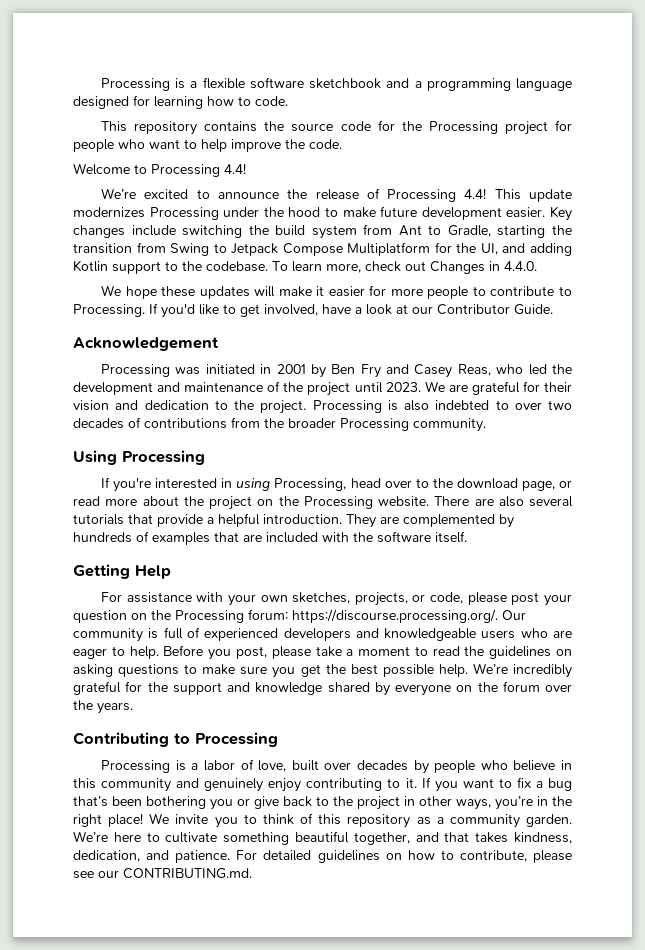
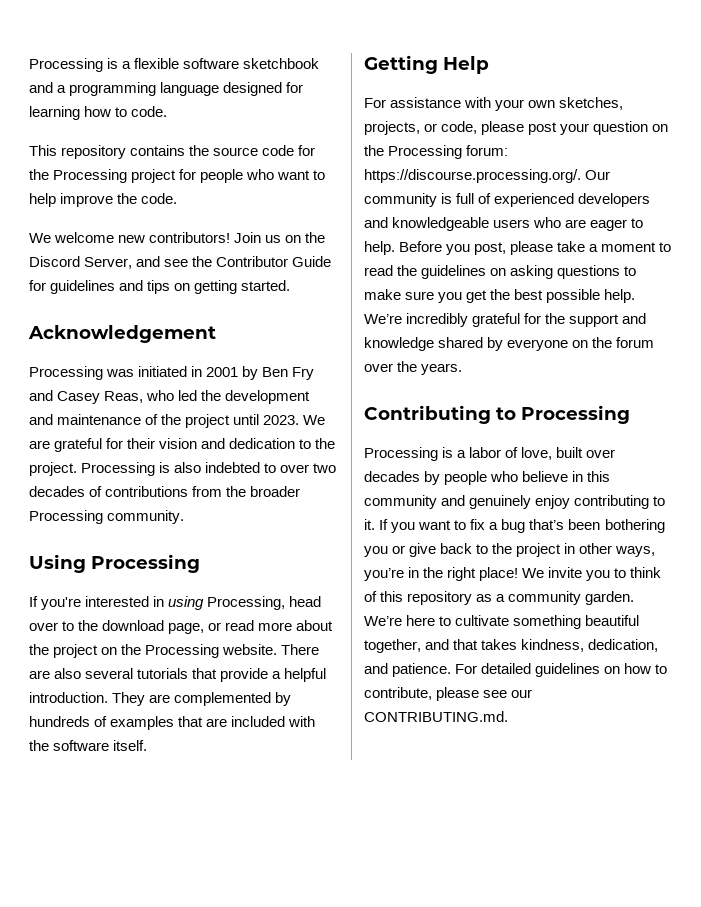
[73,163,246,177] [101,188,572,202] [73,206,573,221] [73,224,572,239] [73,242,572,256] [73,260,537,274] [101,285,572,299] [73,303,553,318] Welcome to Processing 4.4! // We’re excited to announce the release of Processing 4.4! This update modernizes Processing under the hood to make future development easier. Key changes include switching the build system from Ant to Gradle, starting the transition from Swing to Jetpack Compose Multiplatform for the UI, and adding Kotlin support to the codebase. To learn more, check out Changes in 4.4.0. // We hope these updates will make it easier for more people to contribute to Processing. If you'd like to get involved, have a look at our Contributor Guide. -> [29,232,326,243] [29,256,332,269] [29,280,291,294] We welcome new contributors! Join us on the Discord Server, and see the Contributor Guide for guidelines and tips on getting started.

